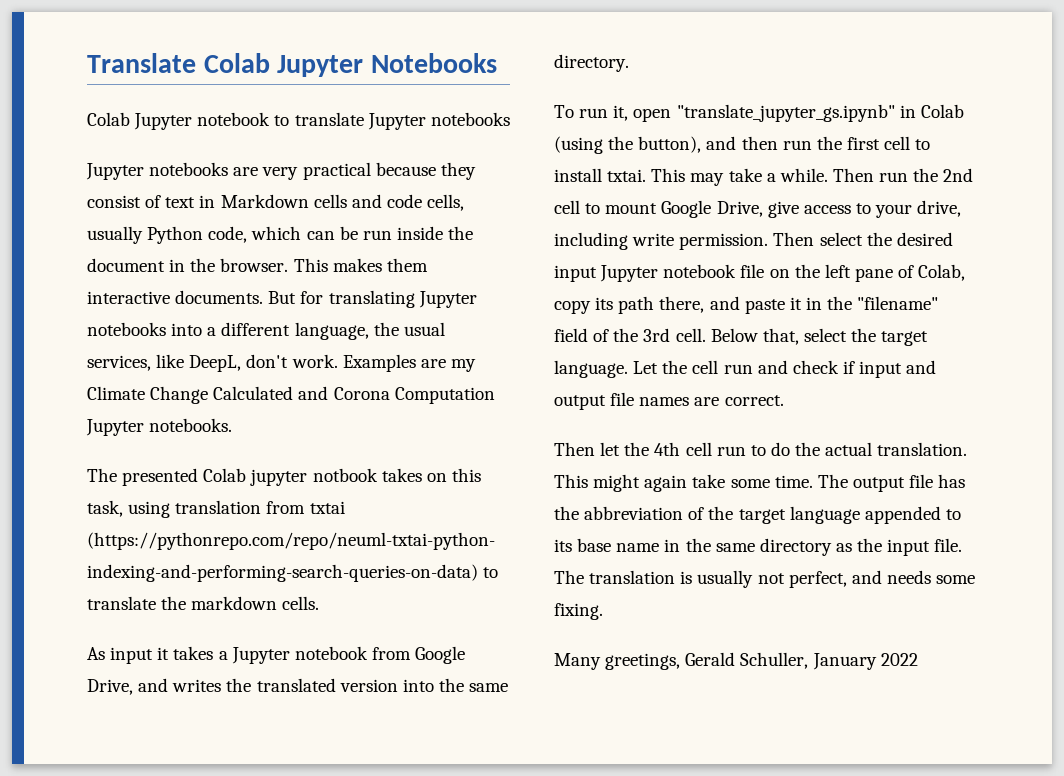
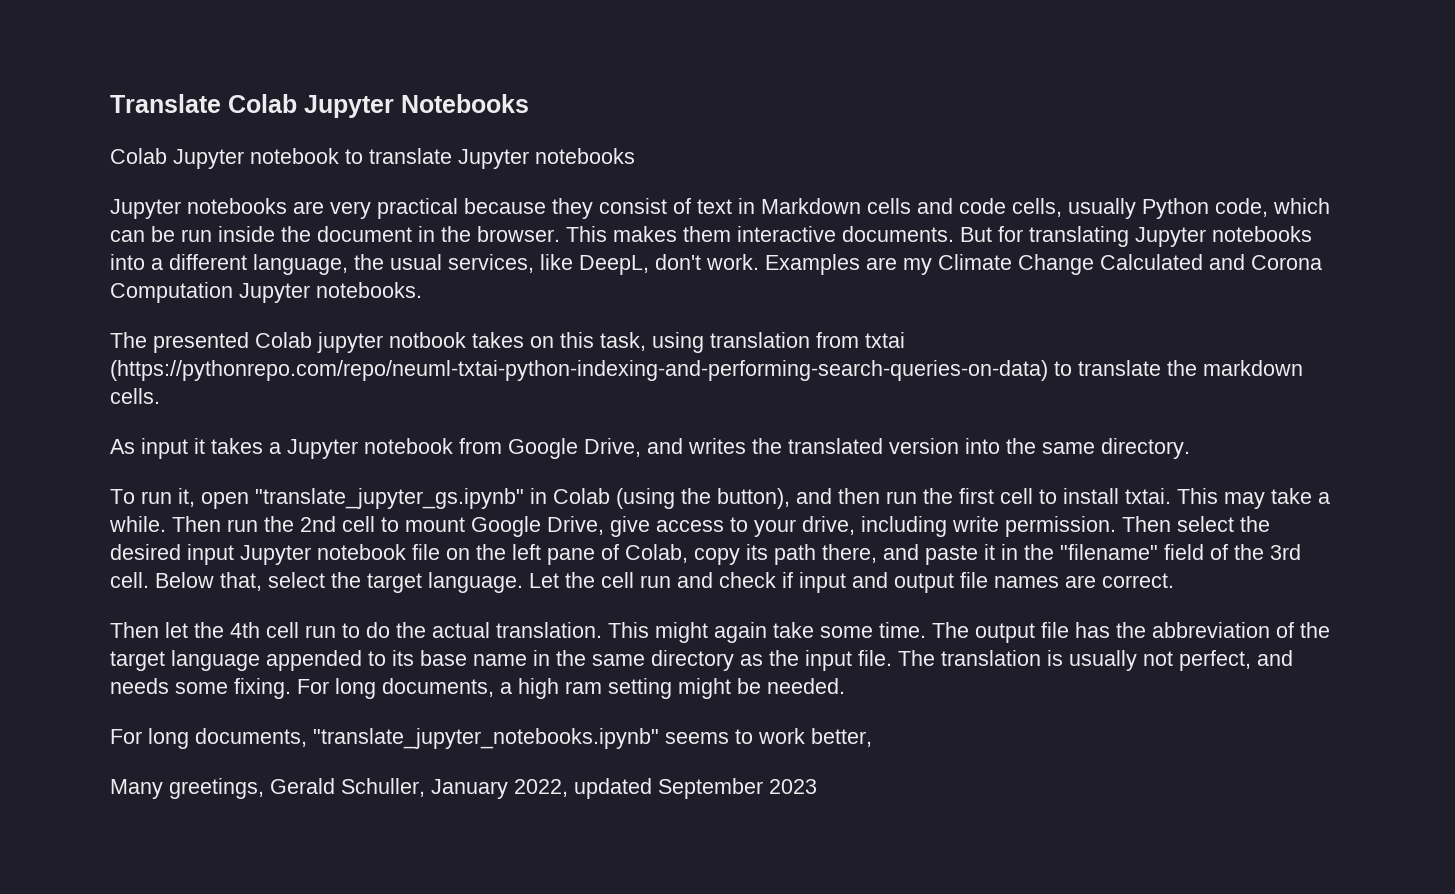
(603, 611) none -> [297,678,845,699] [110,728,872,749] For long documents, a high ram setting might be needed. // For long documents, "translate_jupyter_notebooks.ipynb" seems to work better,
[880,653,918,666] 2022 -> [514,778,817,799] 2022, updated September 2023

